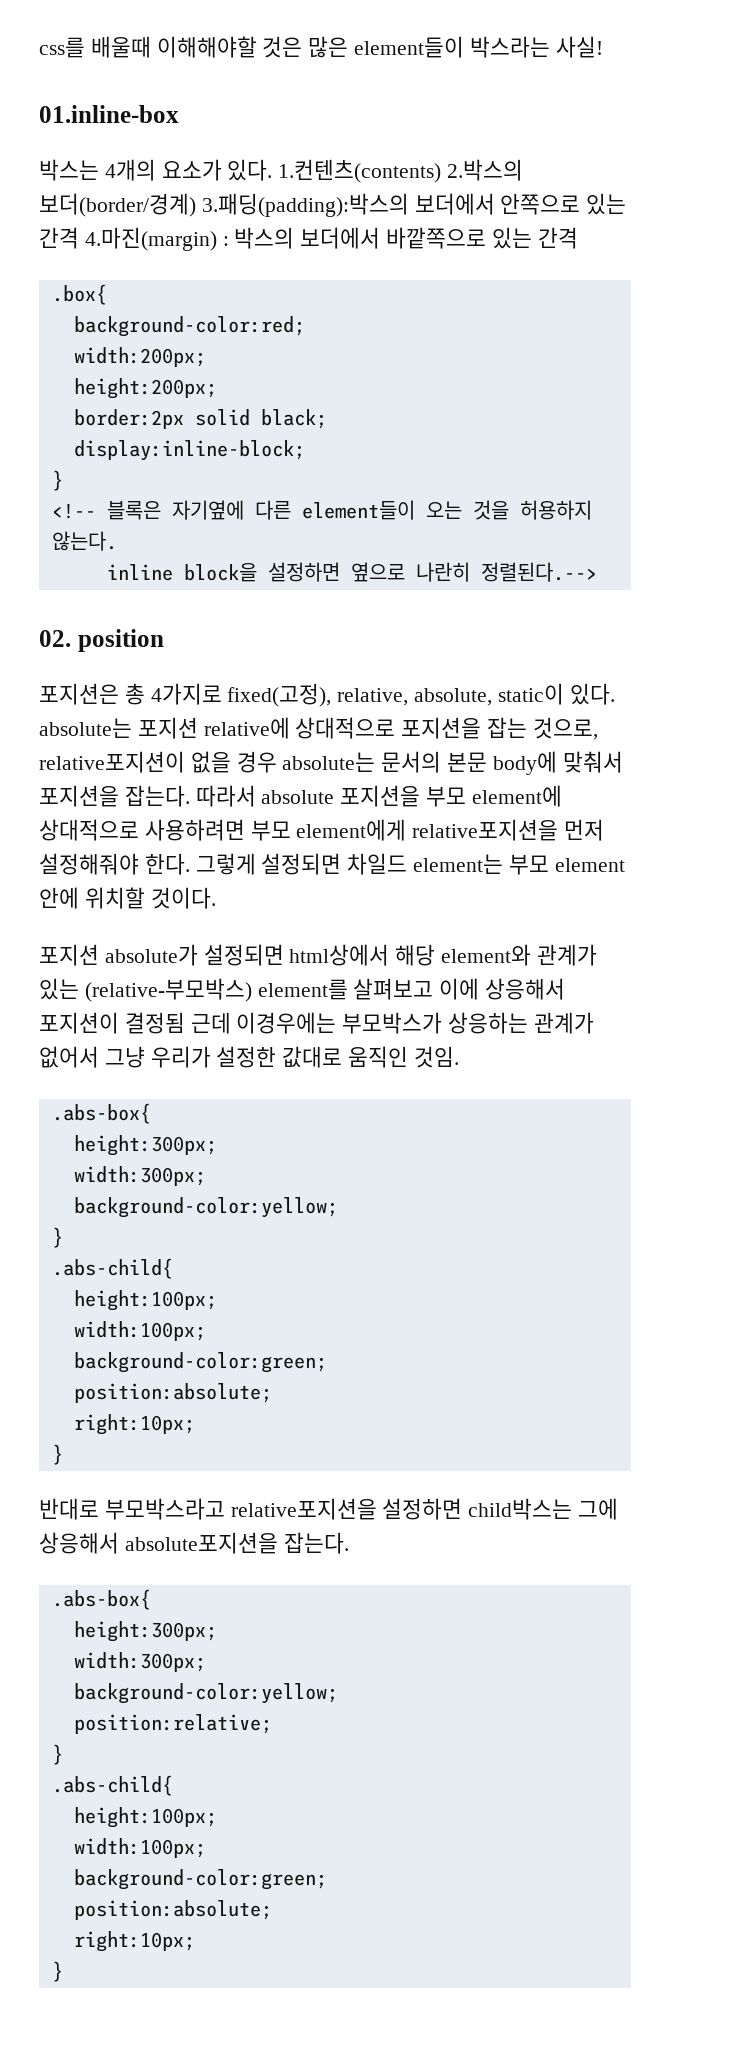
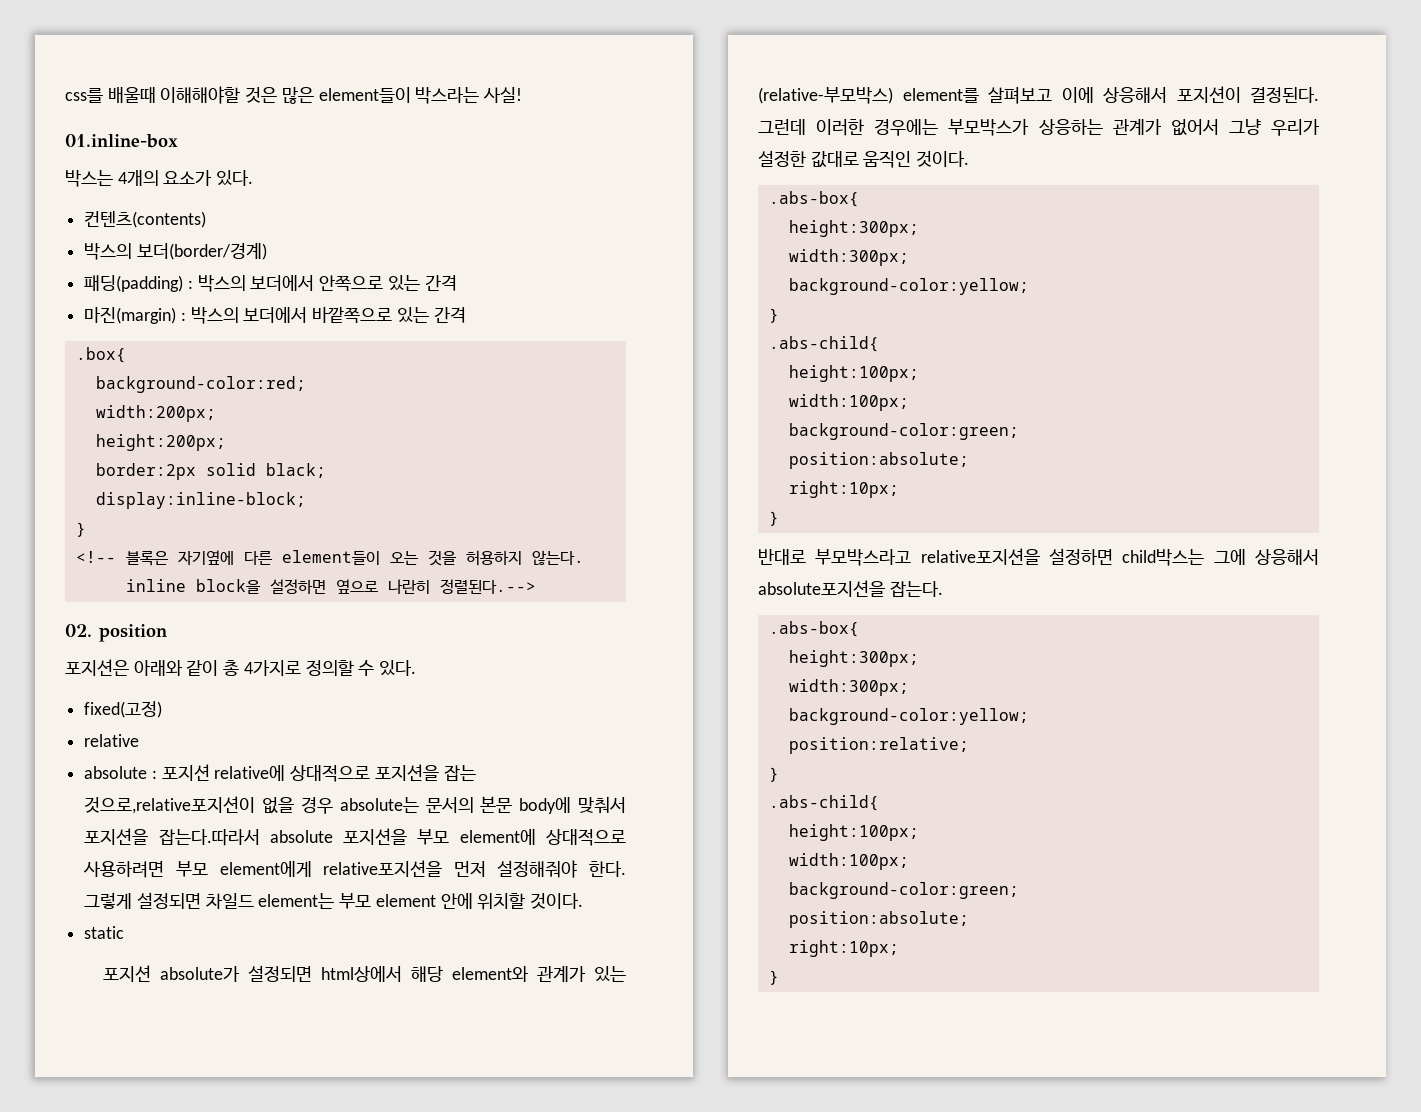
[278,159,524,183] 1.컨텐츠(contents) 2.박스의 -> [84,211,207,228] [84,243,133,260] // 컨텐츠(contents) // 박스의
[201,193,409,217] 3.패딩(padding):박스의 -> [84,275,246,292] // 패딩(padding) : 박스의
[84,227,217,251] 4.마진(margin) -> [84,307,177,324] // 마진(margin)
[124,683,615,707] [39,718,132,738] 총 4가지로 fixed(고정), relative, absolute, static이 있다. absolute는 -> [133,660,417,676] [84,701,163,718] [84,734,140,747] [84,766,157,779] 아래와 같이 총 4가지로 정의할 수 있다. // fixed(고정) // relative // absolute :
[532,717,598,740] [39,751,185,773] 것으로, relative포지션이 -> [84,796,256,814] 것으로,relative포지션이
[124,785,256,807] 잡는다. 따라서 -> [158,829,260,846] 잡는다.따라서
(216, 898) none -> [84,926,125,939] // static
[124,1012,337,1034] 결정됨 근데 이경우에는 -> [1250,87,1319,103] [758,119,939,136] 결정된다. 그런데 이러한 경우에는
[413,1046,459,1068] 것임. -> [916,151,970,167] 것이다.

